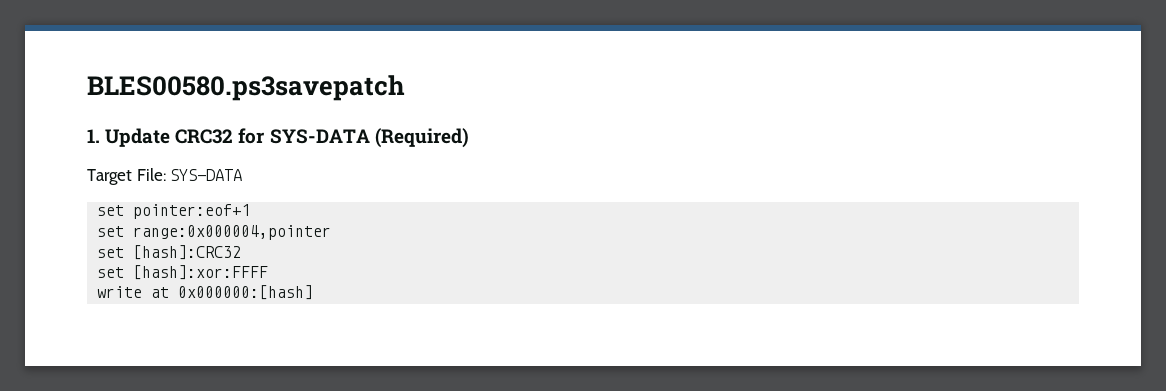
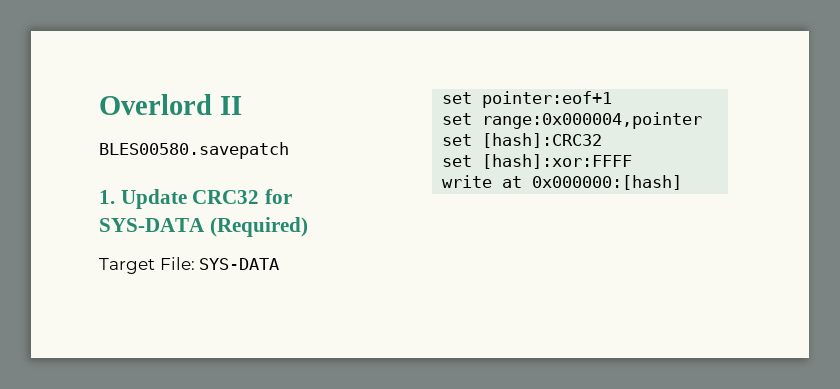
[87,75,405,101] BLES00580.ps3savepatch -> [99,94,242,115] [99,142,289,159] Overlord II // BLES00580.savepatch

